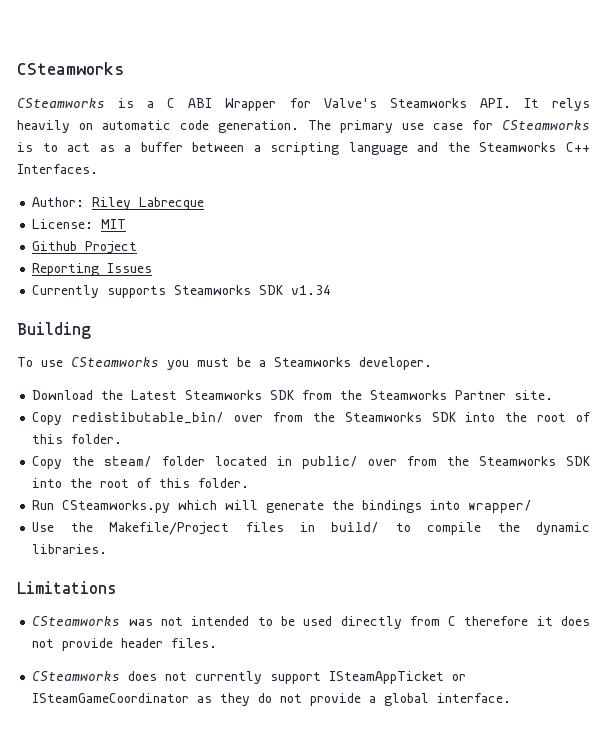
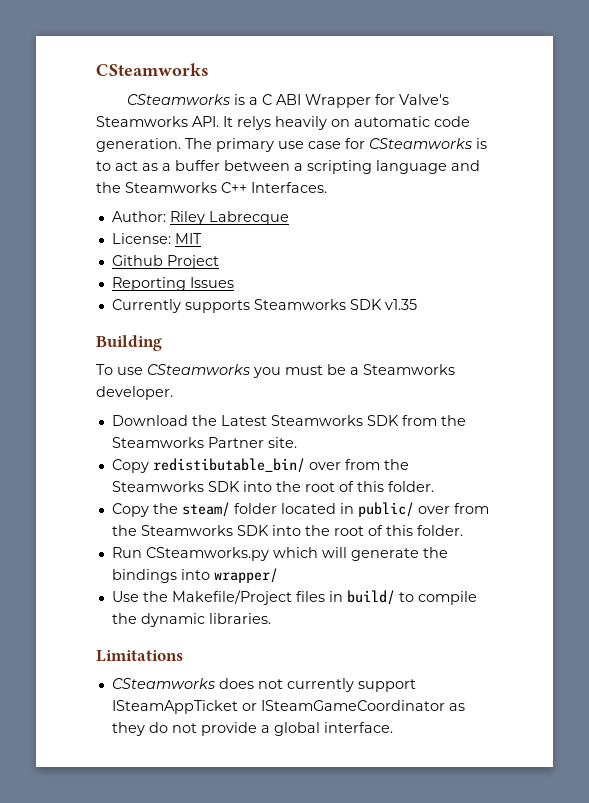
[291,285,332,295] v1.34 -> [384,299,417,310] v1.35
[32,616,590,629] [32,638,218,651] // CSteamworks was not intended to be used directly from C therefore it does not provide header files. -> (183, 656) none

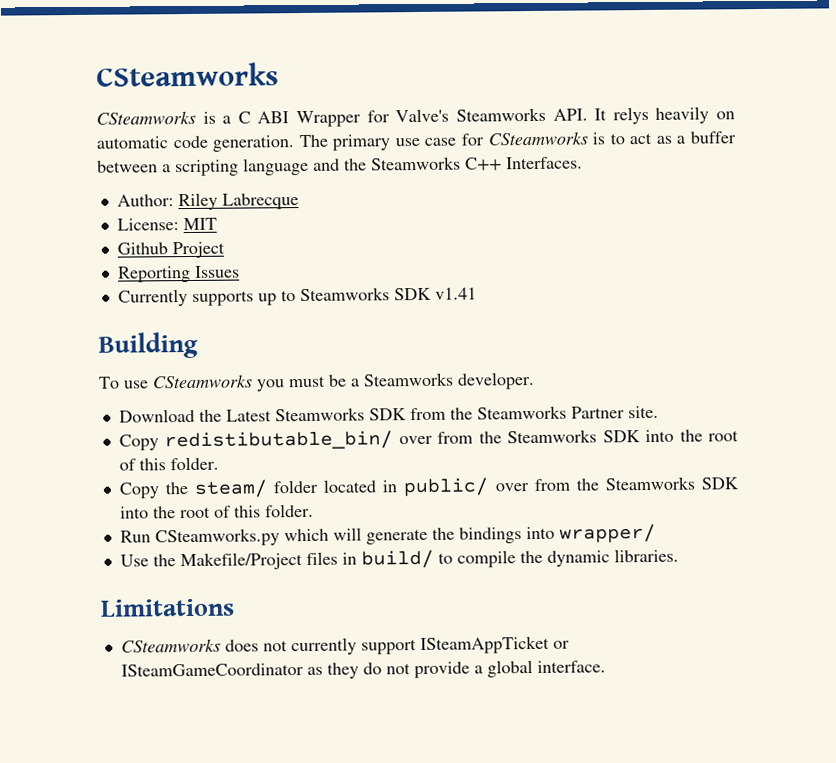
[253,299,417,310] Steamworks SDK v1.35 -> [257,287,477,306] up to Steamworks SDK v1.41

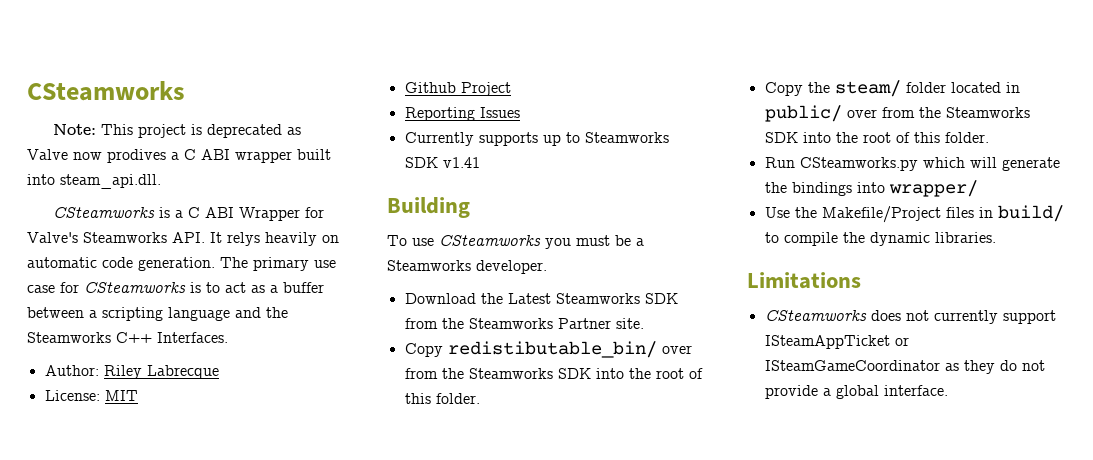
[96,62,279,87] CSteamworks -> [27,81,185,101] [53,124,302,138] [27,149,331,163] [27,174,161,189] CSteamworks // Note: This project is deprecated as Valve now prodives a C ABI wrapper built into steam_api.dll.

